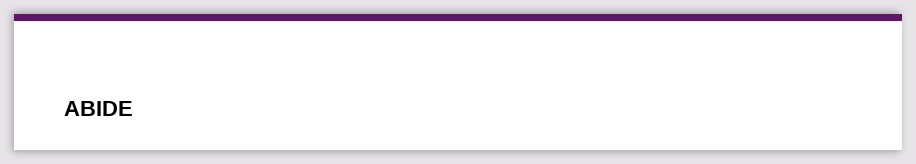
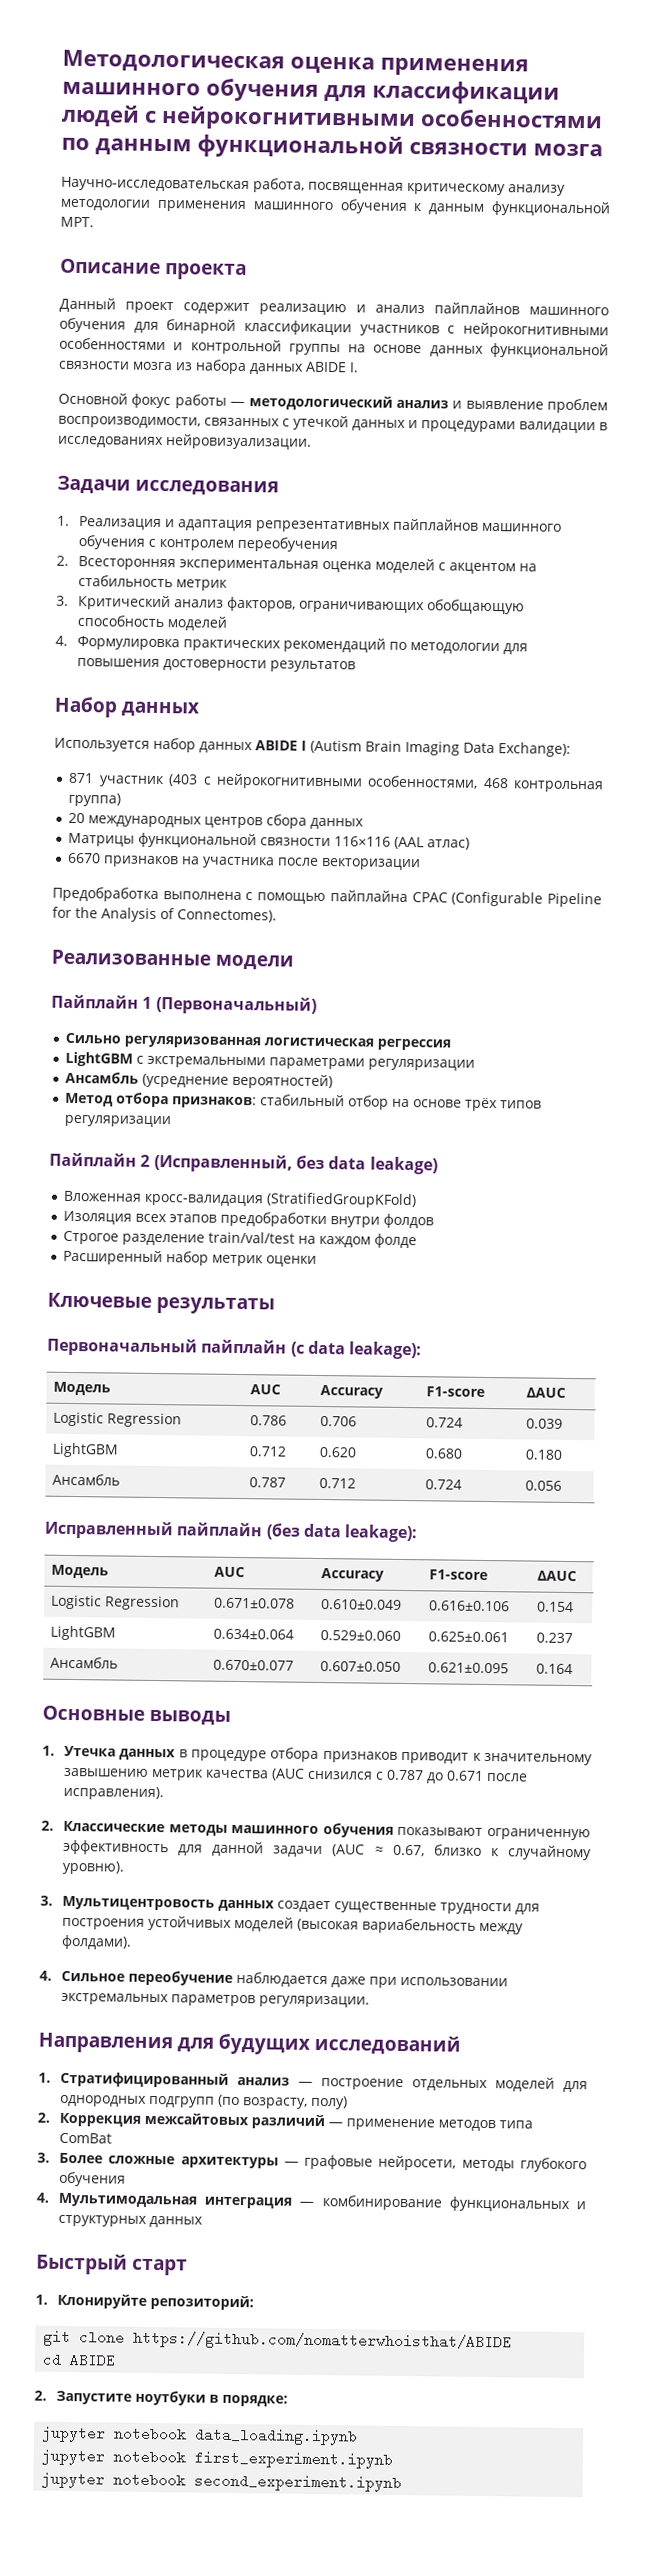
[64,101,133,116] ABIDE -> [62,49,529,77] [62,78,560,105] [61,104,603,132] [61,134,603,159] [61,176,566,196] [60,198,611,217] [60,216,94,228] [60,258,248,281] [59,297,609,316] [59,317,609,339] [59,337,609,359] [58,359,359,375] [58,392,608,414] [58,415,608,434] [58,434,312,450] [57,475,280,496] [57,515,562,533] [77,535,338,553] [56,555,537,575] [77,574,228,591] [56,594,525,615] [76,614,227,631] [55,635,528,655] [76,657,356,673] [54,696,200,718] [54,737,571,757] [68,772,604,793] [68,792,122,807] [68,812,365,830] [68,832,471,850] [68,852,422,871] [52,886,602,908] [52,906,277,923] [51,949,295,970] [51,994,317,1015] [65,1032,452,1051] [65,1051,476,1071] [65,1071,334,1090] [65,1092,543,1112] [64,1114,172,1128] [49,1152,438,1175] [63,1190,418,1209] [63,1210,435,1229] [63,1230,418,1249] [63,1249,318,1267] [47,1292,276,1315] [47,1337,423,1360] [53,1381,112,1396] [250,1384,282,1395] [320,1384,384,1399] [426,1386,486,1397] [526,1387,567,1398] [53,1411,183,1428] [250,1415,288,1426] [320,1415,358,1427] [426,1417,464,1428] [526,1418,564,1429] [52,1442,120,1458] [249,1446,288,1457] [319,1446,357,1458] [425,1448,463,1459] [525,1449,563,1460] [52,1473,121,1486] [249,1477,287,1488] [319,1477,357,1489] [425,1479,463,1490] [525,1480,563,1491] [44,1520,419,1543] [51,1564,110,1579] [214,1566,246,1578] [321,1568,385,1582] [429,1569,489,1581] [537,1570,578,1582] [51,1594,181,1611] [214,1597,296,1609] [321,1599,403,1610] [429,1600,511,1612] [537,1601,575,1613] [50,1625,117,1641] [213,1628,295,1640] [320,1630,402,1641] [428,1631,510,1643] [536,1632,574,1644] [50,1656,119,1669] [213,1659,295,1671] [320,1661,402,1672] [428,1662,510,1674] [536,1663,574,1675] [42,1705,232,1725] [42,1745,593,1766] [63,1767,528,1784] [62,1785,164,1801] [41,1820,591,1841] [62,1839,592,1861] [61,1860,124,1875] [40,1895,540,1915] [61,1915,524,1935] [60,1934,132,1950] [39,1970,508,1988] [60,1992,370,2008] [38,2032,462,2055] [38,2071,589,2093] [59,2094,348,2110] [37,2112,533,2132] [58,2132,112,2144] [37,2152,587,2173] [58,2171,126,2187] [36,2192,586,2213] [57,2214,203,2228] [36,2253,189,2276] [35,2293,254,2311] [43,2330,513,2352] [42,2352,117,2368] [34,2390,288,2407] [42,2425,359,2446] [41,2448,394,2469] [41,2471,403,2493] Методологическая оценка применения машинного обучения для классификации людей с нейрокогнитивными особенностями по данным функциональной связности мозга // Научно-исследовательская работа, посвященная критическому анализу методологии применения машинного обучения к данным функциональной МРТ. // Описание проекта // Данный проект содержит реализацию и анализ пайплайнов машинного обучения для бинарной классификации участников с нейрокогнитивными особенностями и контрольной группы на основе данных функциональной связности мозга из набора данных ABIDE I. // Основной фокус работы — методологический анализ и выявление проблем воспроизводимости, связанных с утечкой данных и процедурами валидации в исследованиях нейровизуализации. // Задачи исследования // 1. Реализация и адаптация репрезентативных пайплайнов машинного обучения с контролем переобучения // 2. Всесторонняя экспериментальная оценка моделей с акцентом на стабильность метрик // 3. Критический анализ факторов, ограничивающих обобщающую способность моделей // 4. Формулировка практических рекомендаций по методологии для повышения достоверности результатов // Набор данных // Используется набор данных ABIDE I (Autism Brain Imaging Data Exchange): // 871 участник (403 с нейрокогнитивными особенностями, 468 контрольная группа) // 20 международных центров сбора данных // Матрицы функциональной связности 116×116 (AAL атлас) // 6670 признаков на участника после векторизации // Предобработка выполнена с помощью пайплайна CPAC (Configurable Pipeline for the Analysis of Connectomes). // Реализованные модели // Пайплайн 1 (Первоначальный) // Сильно регуляризованная логистическая регрессия // LightGBM с экстремальными параметрами регуляризации // Ансамбль (усреднение вероятностей) // Метод отбора признаков: стабильный отбор на основе трёх типов регуляризации // Пайплайн 2 (Исправленный, без data leakage) // Вложенная кросс-валидация (StratifiedGroupKFold) // Изоляция всех этапов предобработки внутри фолдов // Строгое разделение train/val/test на каждом фолде // Расширенный набор метрик оценки // Ключевые результаты // Первоначальный пайплайн (с data leakage): // Модель | AUC | Accuracy | F1-score | ΔAUC // Logistic Regression | 0.786 | 0.706 | 0.724 | 0.039 // LightGBM | 0.712 | 0.620 | 0.680 | 0.180 // Ансамбль | 0.787 | 0.712 | 0.724 | 0.056 // Исправленный пайплайн (без data leakage): // Модель | AUC | Accuracy | F1-score | ΔAUC // Logistic Regression | 0.671±0.078 | 0.610±0.049 | 0.616±0.106 | 0.154 // LightGBM | 0.634±0.064 | 0.529±0.060 | 0.625±0.061 | 0.237 // Ансамбль | 0.670±0.077 | 0.607±0.050 | 0.621±0.095 | 0.164 // Основные выводы // 1. Утечка данных в процедуре отбора признаков приводит к значительному завышению метрик качества (AUC снизился с 0.787 до 0.671 после исправления). // 2. Классические методы машинного обучения показывают ограниченную эффективность для данной задачи (AUC ≈ 0.67, близко к случайному уровню). // 3. Мультицентровость данных создает существенные трудности для построения устойчивых моделей (высокая вариабельность между фолдами). // 4. Сильное переобучение наблюдается даже при использовании экстремальных параметров регуляризации. // Направления для будущих исследований // 1. Стратифицированный анализ — построение отдельных моделей для однородных подгрупп (по возрасту, полу) // 2. Коррекция межсайтовых различий — применение методов типа ComBat // 3. Более сложные архитектуры — графовые нейросети, методы глубокого обучения // 4. Мультимодальная интеграция — комбинирование функциональных и структурных данных // Быстрый старт // 1. Клонируйте репозиторий: // git clone https://github.com/nomatterwhoisthat/ABIDE // cd ABIDE // 2. Запустите ноутбуки в порядке: // jupyter notebook data_loading.ipynb // jupyter notebook first_experiment.ipynb // jupyter notebook second_experiment.ipynb

